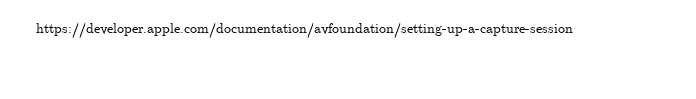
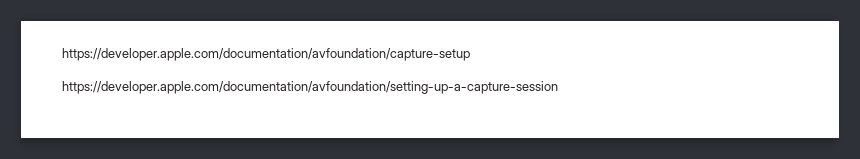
(36, 30) none -> [62,48,470,61] https://developer.apple.com/documentation/avfoundation/capture-setup //

